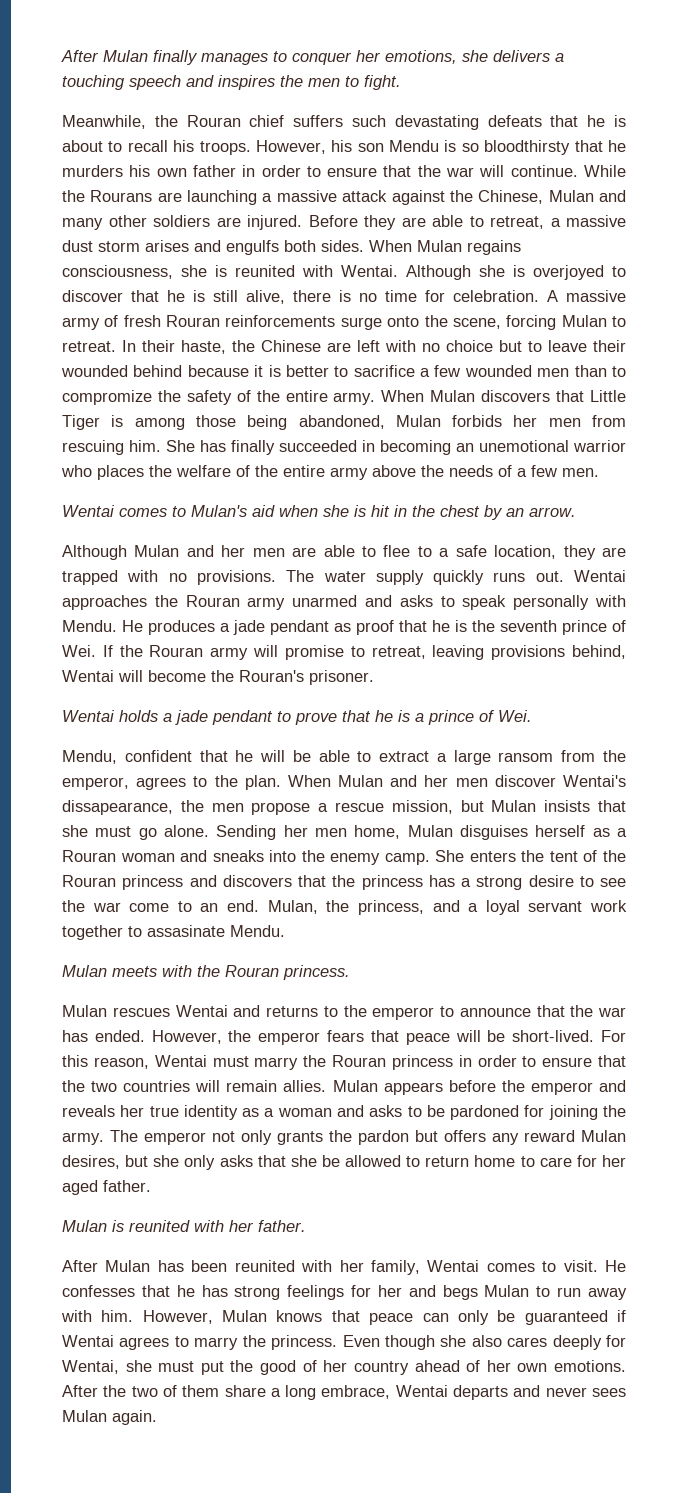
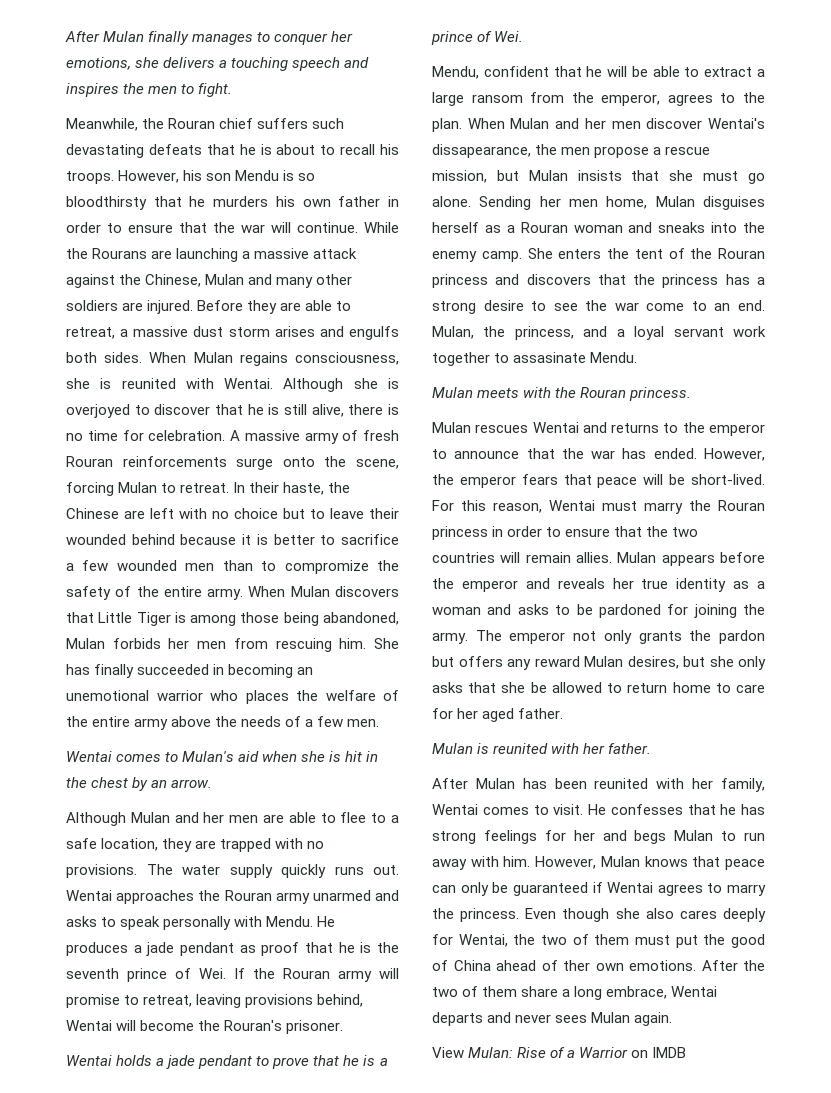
[125,1360,152,1372] she -> [513,934,630,945] the two of them
[323,1360,409,1375] her country -> [453,960,491,971] China
[486,1360,511,1372] her -> [563,960,590,971] ther
(157, 1417) none -> [432,1047,687,1058] // View Mulan: Rise of a Warrior on IMDB

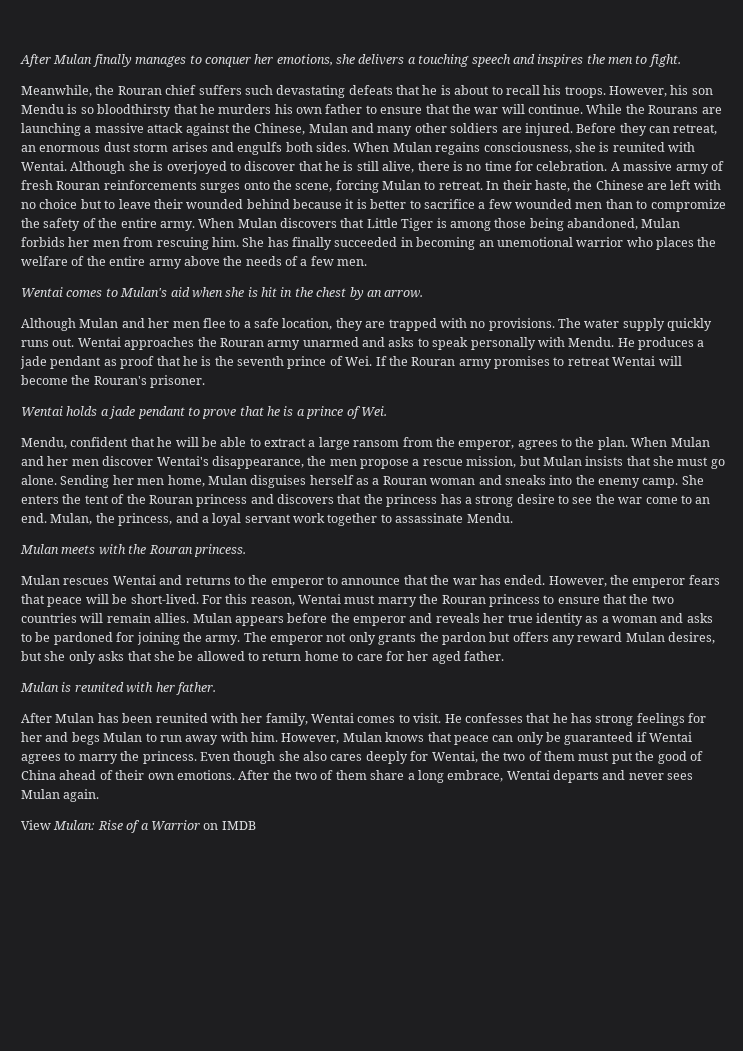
[388,196,400,207] [66,222,101,233] in order -> (363, 109) none
[280,300,352,311] [66,326,189,339] are able to retreat, a massive -> [649,124,718,135] [21,145,101,152] can retreat, an enormous
[236,458,274,470] surge -> [200,183,241,193] surges
[263,812,336,823] are able to -> (200, 324) none
[379,968,399,979] [66,994,364,1008] will promise to retreat, leaving provisions behind, -> [494,356,610,369] promises to retreat
[432,144,531,158] dissapearance, -> [211,456,304,469] disappearance,
[513,352,587,363] assasinate -> [395,513,464,523] assassinate
[492,526,543,537] in order -> (540, 600) none
[563,960,590,971] ther -> [115,770,145,780] their

